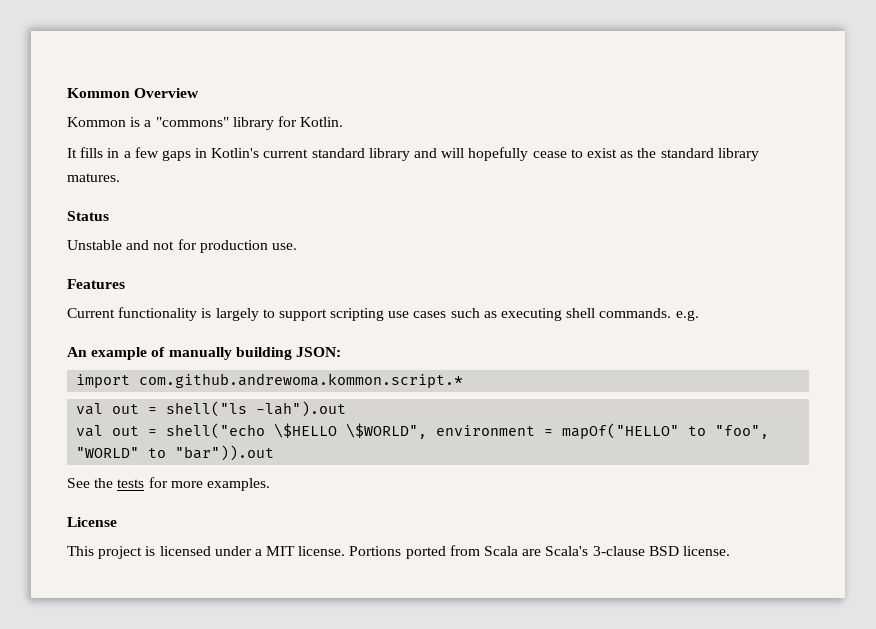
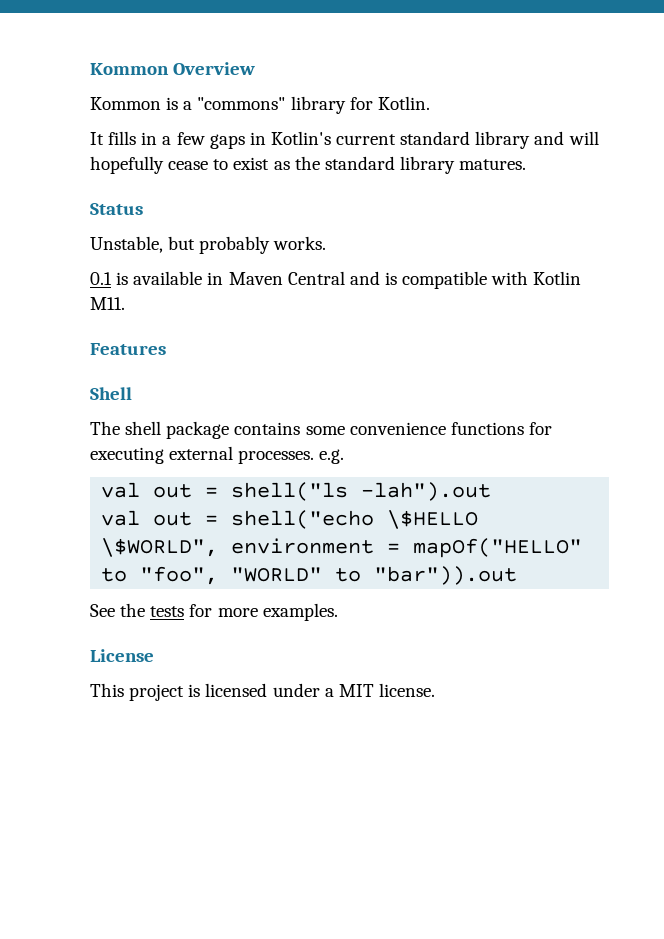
[67,239,297,253] [67,279,125,289] [67,307,699,321] [67,347,341,360] [76,373,464,388] Unstable and not for production use. // Features // Current functionality is largely to support scripting use cases such as executing shell commands. e.g. // An example of manually building JSON: // import com.github.andrewoma.kommon.script.* -> [90,236,327,254] [90,271,582,289] [90,297,125,310] [90,343,166,355] [90,387,132,400] [90,421,552,439] [90,446,345,464] Unstable, but probably works. // 0.1 is available in Maven Central and is compatible with Kotlin M11. // Features // Shell // The shell package contains some convenience functions for executing external processes. e.g.
[349,545,730,559] Portions ported from Scala are Scala's 3-clause BSD license. -> (435, 690) none

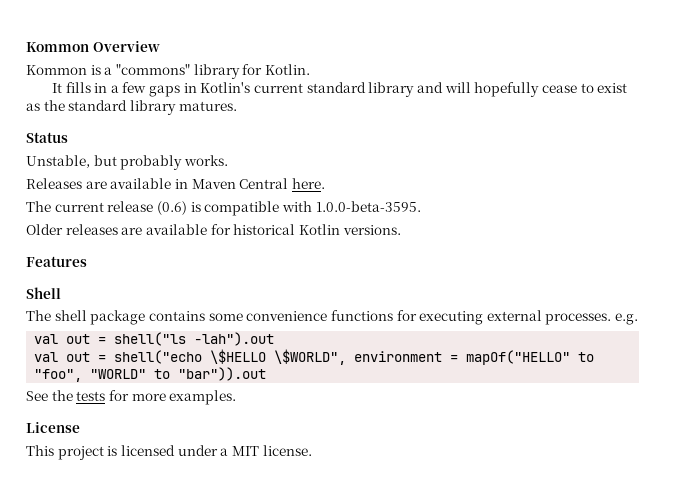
[90,272,129,285] 0.1 is -> [26,178,107,189] Releases are
[349,271,582,289] [90,297,125,310] and is compatible with Kotlin M11. -> [291,178,325,189] [26,201,421,216] [26,224,401,235] here. // The current release (0.6) is compatible with 1.0.0-beta-3595. // Older releases are available for historical Kotlin versions.

